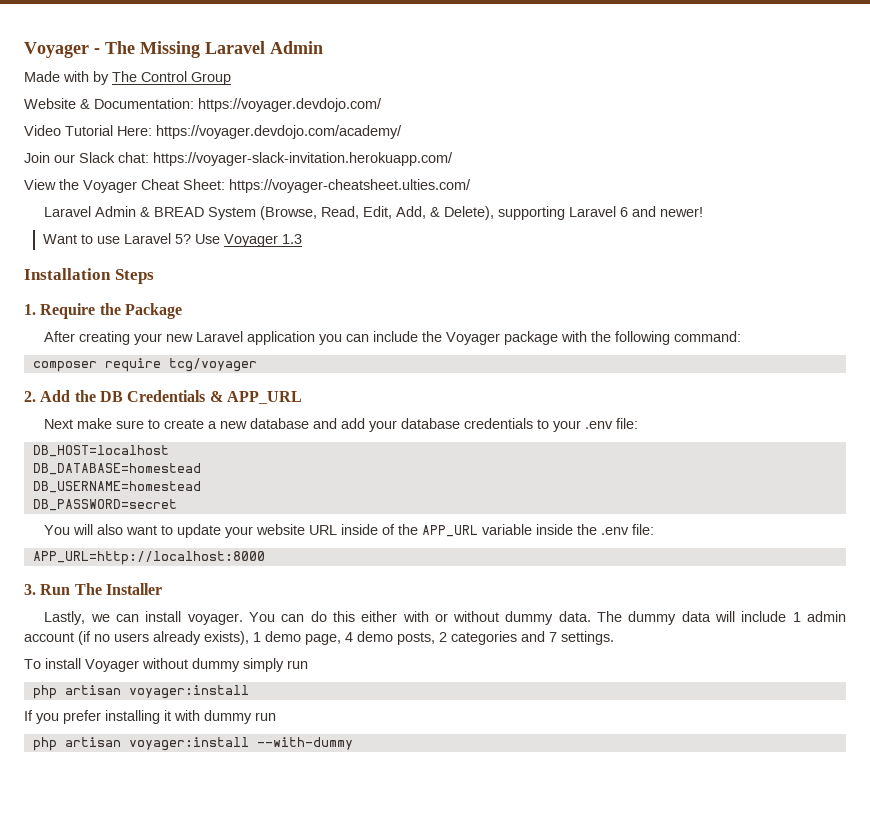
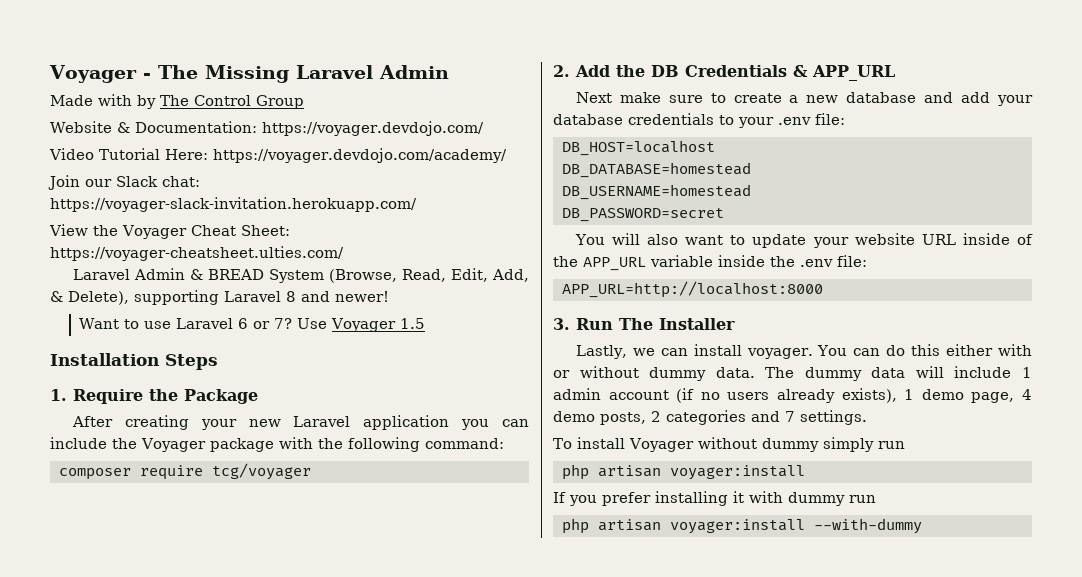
[620,207,629,217] 6 -> [286,291,296,302] 8
[174,234,191,244] 5? -> [237,318,292,329] 6 or 7?
[281,234,302,244] 1.3 -> [399,318,425,329] 1.5

